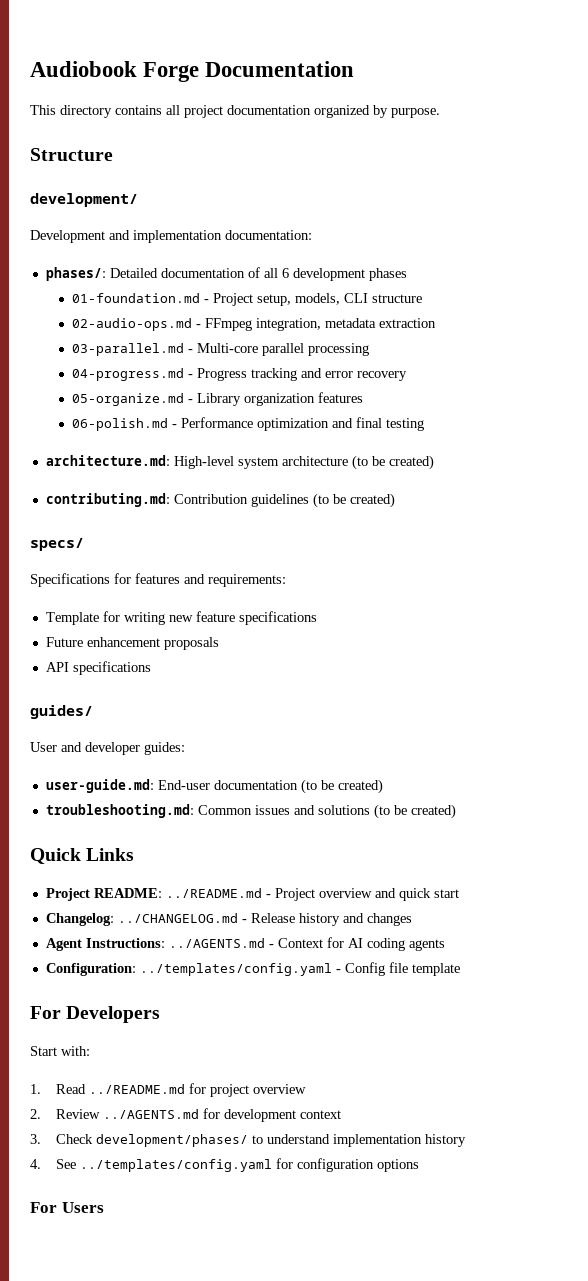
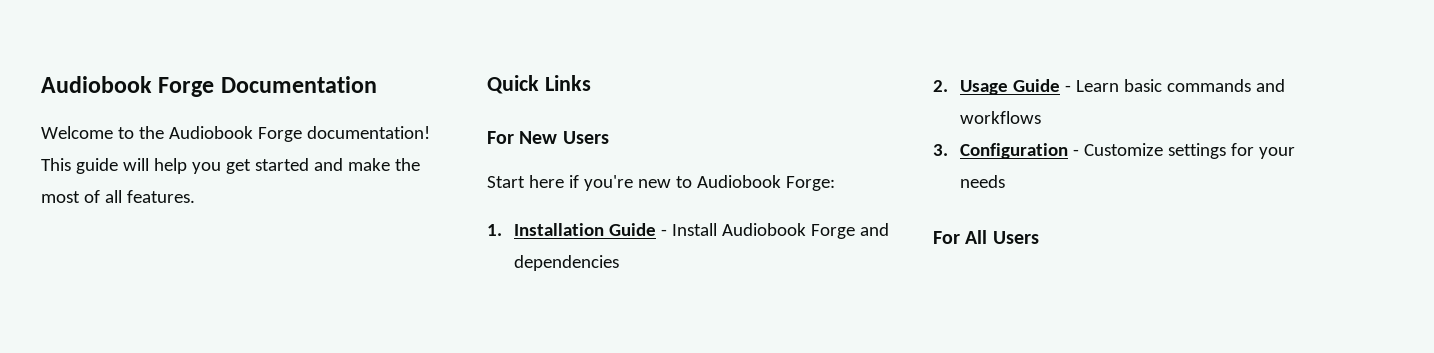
[30,105,440,118] [30,148,113,161] [30,193,138,207] [30,230,312,243] [45,267,407,281] [72,293,423,306] [72,318,437,331] [72,343,370,356] [72,368,408,381] [72,392,364,406] [72,417,425,431] [45,455,434,470] [45,493,395,508] [30,538,84,551] [30,573,286,587] [45,611,317,625] [45,637,219,650] [45,661,151,675] [30,705,93,719] [30,742,185,755] [45,779,383,794] [45,804,456,819] [30,848,135,864] [45,888,459,901] [45,913,412,926] [45,937,445,951] [45,962,460,976] [30,1006,161,1023] [30,1046,90,1056] [30,1083,307,1097] [30,1108,342,1122] [30,1134,467,1147] [30,1158,420,1172] [30,1202,57,1213] This directory contains all project documentation organized by purpose. // Structure // development/ // Development and implementation documentation: // phases/: Detailed documentation of all 6 development phases // 01-foundation.md - Project setup, models, CLI structure // 02-audio-ops.md - FFmpeg integration, metadata extraction // 03-parallel.md - Multi-core parallel processing // 04-progress.md - Progress tracking and error recovery // 05-organize.md - Library organization features // 06-polish.md - Performance optimization and final testing // architecture.md: High-level system architecture (to be created) // contributing.md: Contribution guidelines (to be created) // specs/ // Specifications for features and requirements: // Template for writing new feature specifications // Future enhancement proposals // API specifications // guides/ // User and developer guides: // user-guide.md: End-user documentation (to be created) // troubleshooting.md: Common issues and solutions (to be created) // Quick Links // Project README: ../README.md - Project overview and quick start // Changelog: ../CHANGELOG.md - Release history and changes // Agent Instructions: ../AGENTS.md - Context for AI coding agents // Configuration: ../templates/config.yaml - Config file template // For Developers // Start with: // 1. Read ../README.md for project overview // 2. Review ../AGENTS.md for development context // 3. Check development/phases/ to understand implementation history // 4. See ../templates/config.yaml for configuration options // For -> [41,126,430,142] [41,158,420,174] [41,190,195,203] [487,75,591,94] [487,131,609,144] [487,175,835,191] [487,223,889,239] [514,255,620,271] [933,79,1285,95] [960,111,1042,124] [933,143,1295,159] [960,175,1006,188] [933,230,988,244] Welcome to the Audiobook Forge documentation! This guide will help you get started and make the most of all features. // Quick Links // For New Users // Start here if you're new to Audiobook Forge: // 1. Installation Guide - Install Audiobook Forge and dependencies // 2. Usage Guide - Learn basic commands and workflows // 3. Configuration - Customize settings for your needs // For All

